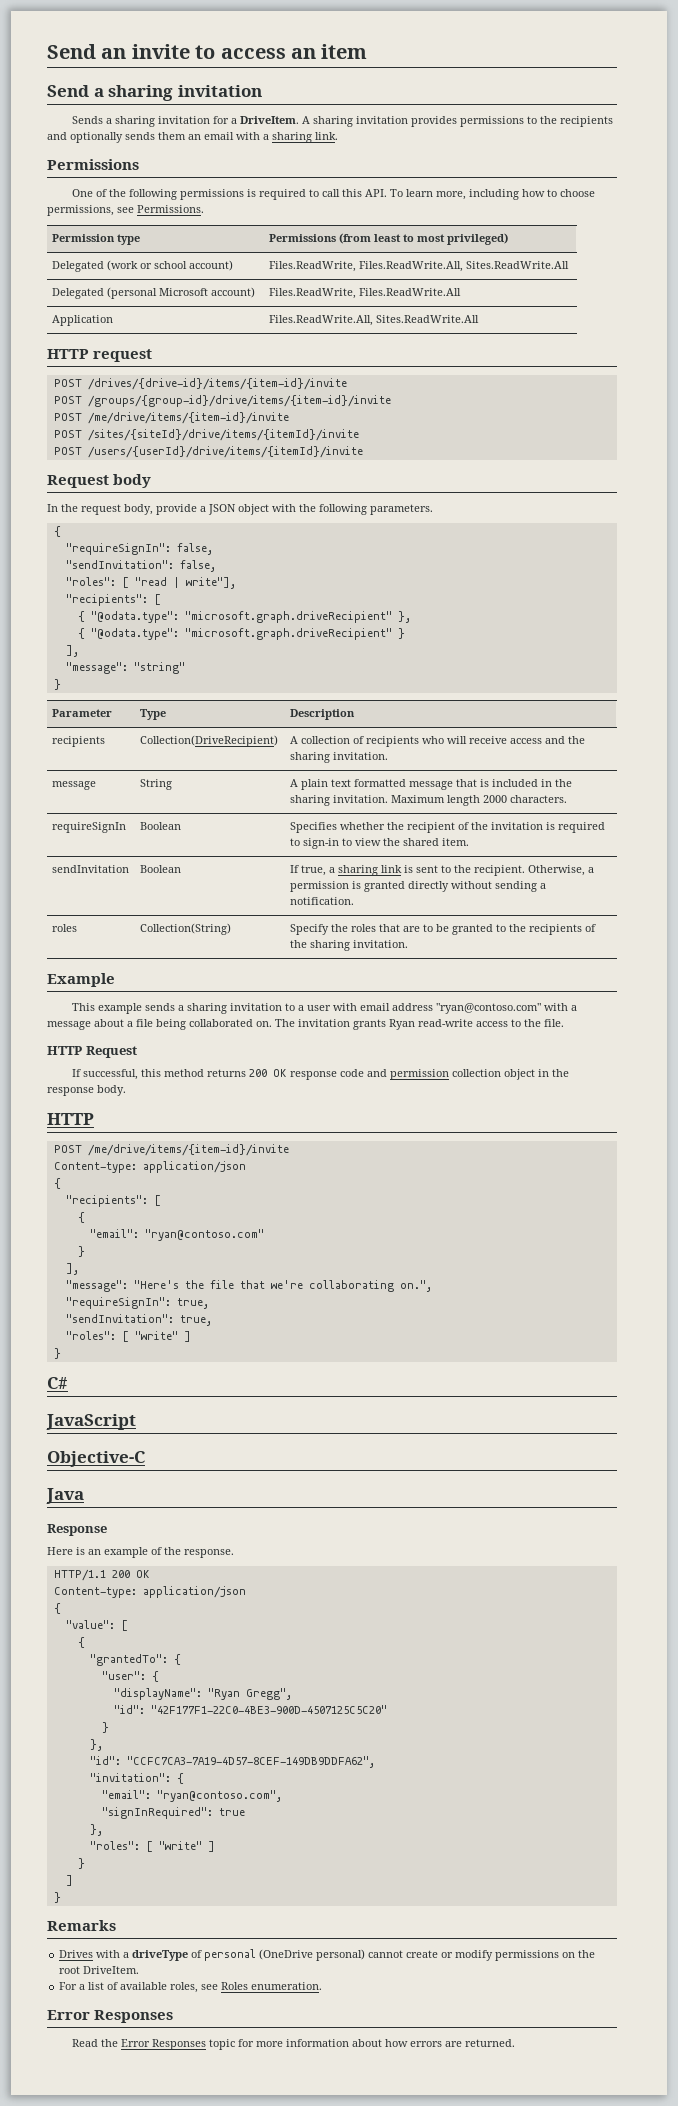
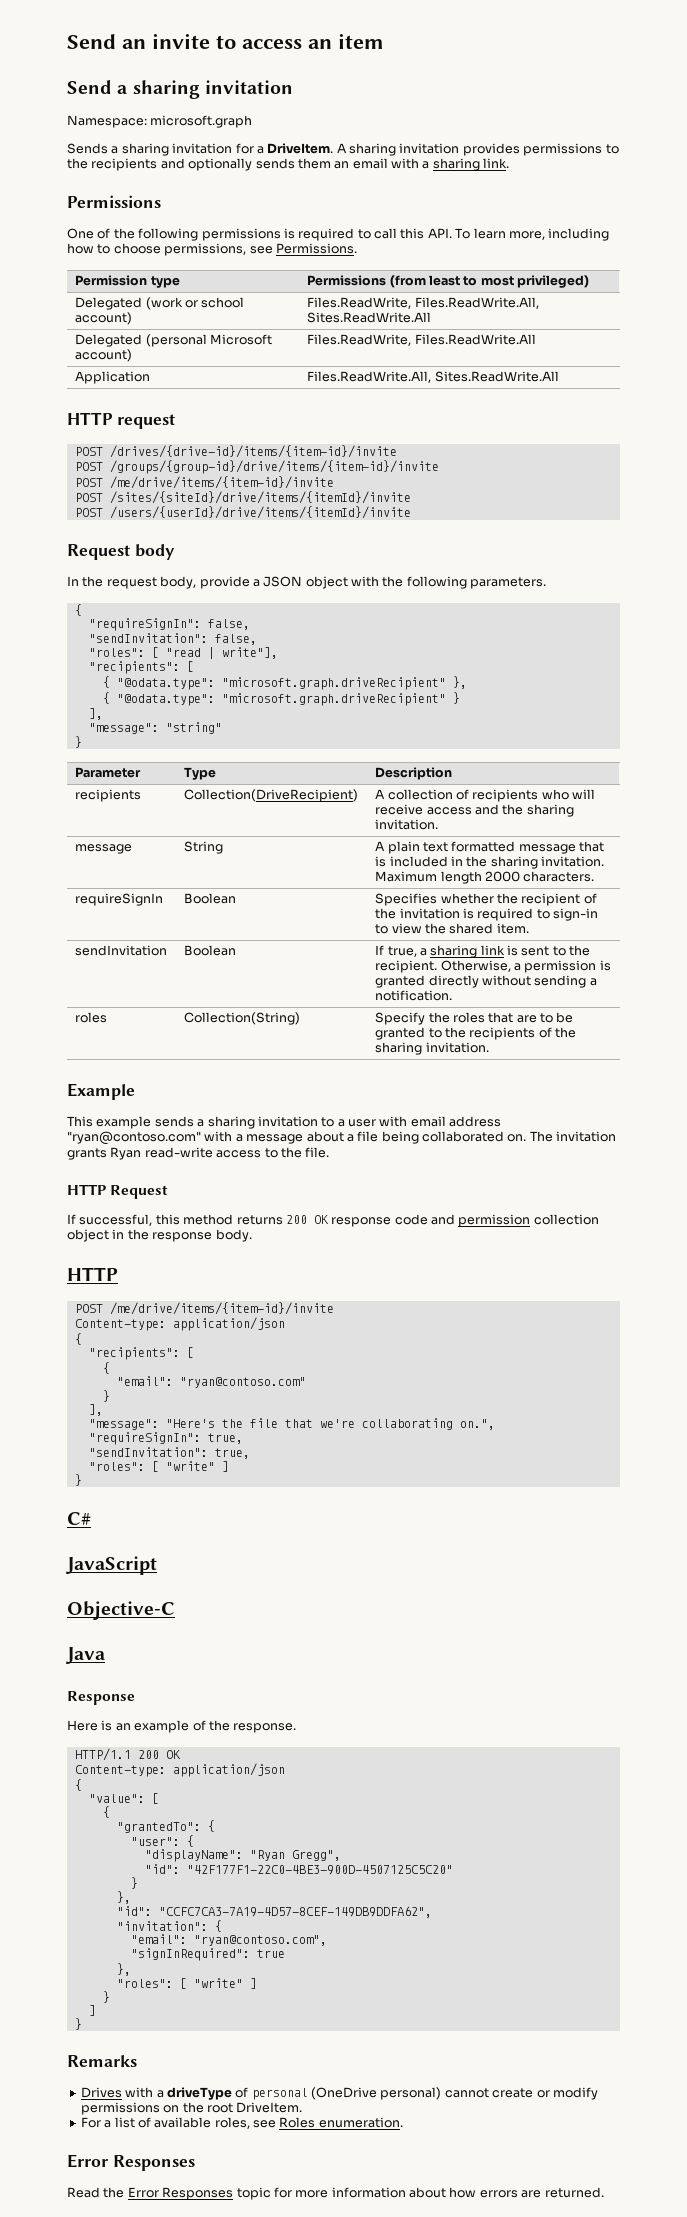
(262, 91) none -> [67,115,253,128] // Namespace: microsoft.graph

